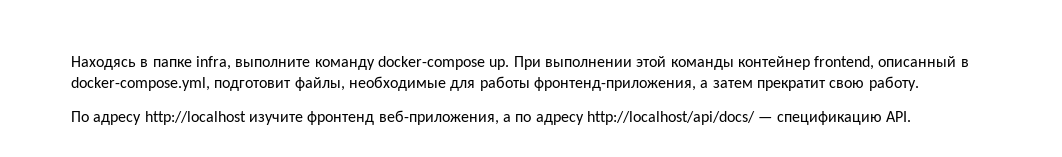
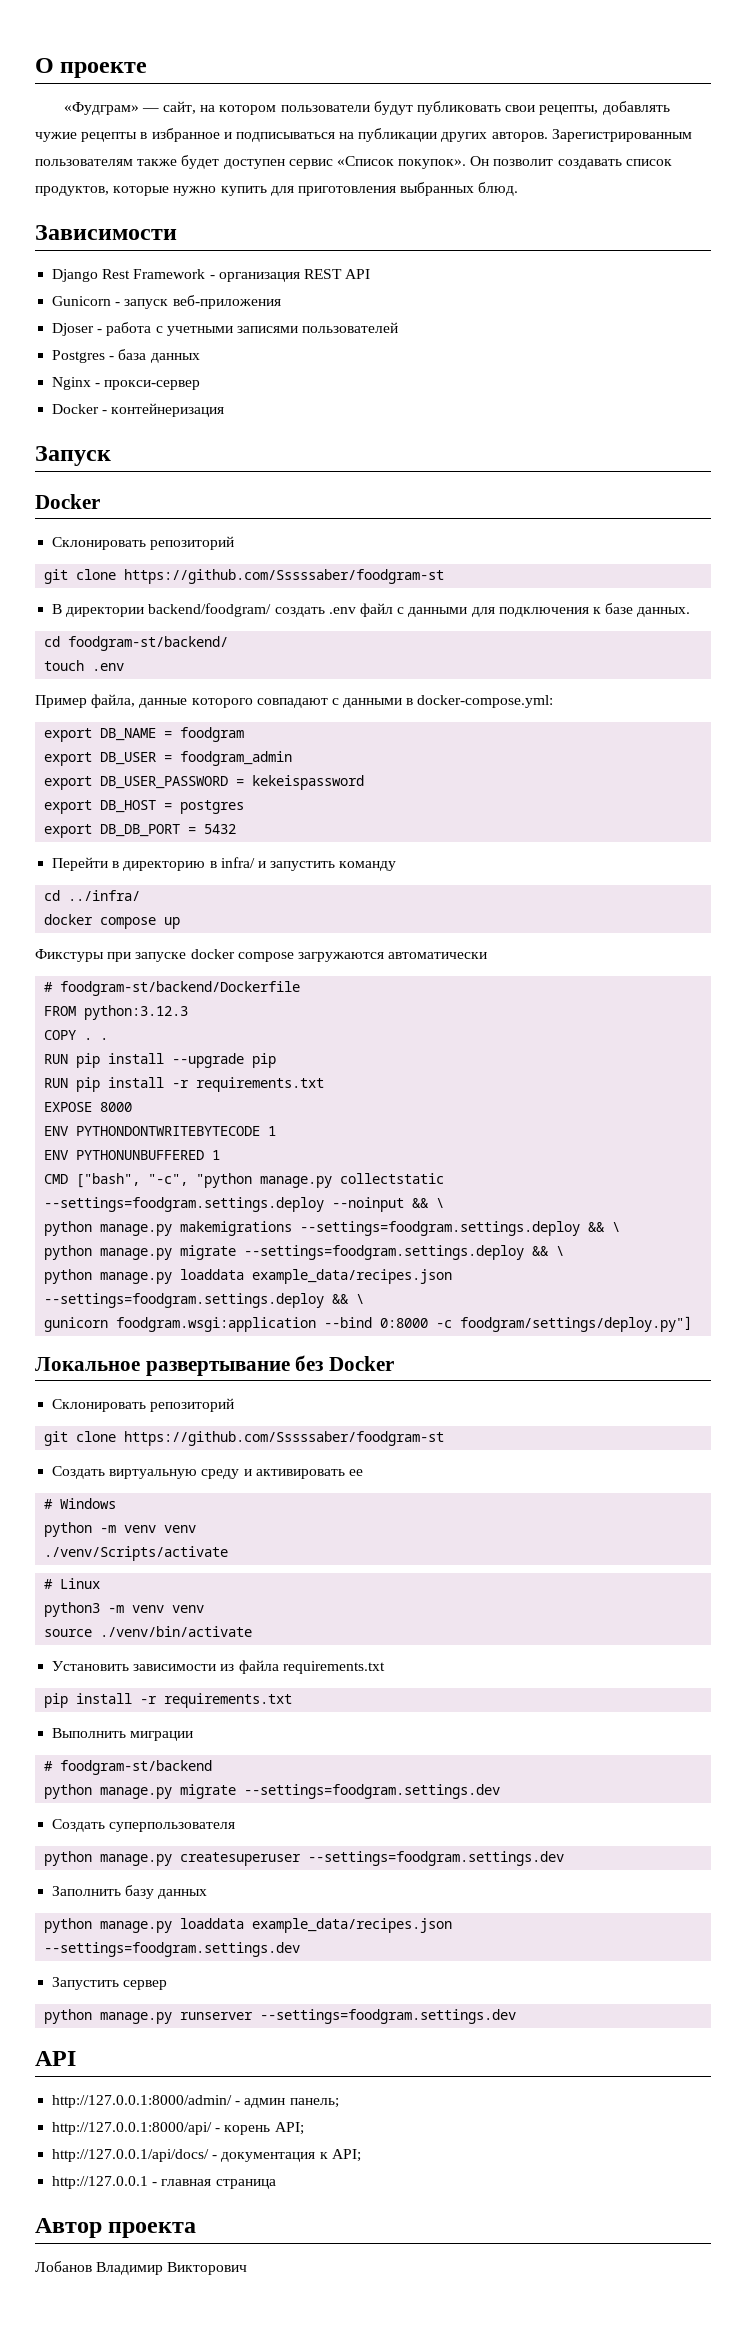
[71,56,969,70] [71,76,919,91] [71,110,911,125] Находясь в папке infra, выполните команду docker-compose up. При выполнении этой команды контейнер frontend, описанный в docker-compose.yml, подготовит файлы, необходимые для работы фронтенд-приложения, а затем прекратит свою работу. // По адресу http://localhost изучите фронтенд веб-приложения, а по адресу http://localhost/api/docs/ — спецификацию API. -> [35,58,148,78] [63,101,670,115] [35,128,692,142] [35,155,672,169] [35,182,519,196] [35,225,177,240] [52,269,371,282] [52,295,281,309] [52,322,399,336] [52,349,200,363] [52,377,201,390] [52,403,225,417] [35,446,111,466] [35,494,100,509] [52,536,235,550] [44,569,445,584] [52,603,691,617] [44,636,229,651] [44,660,125,671] [35,694,554,708] [44,727,245,742] [44,751,293,766] [44,775,365,790] [44,800,245,814] [44,824,237,838] [52,857,397,871] [44,890,141,901] [44,914,181,929] [35,949,488,962] [44,981,301,996] [44,1005,189,1020] [44,1030,109,1040] [44,1053,277,1068] [44,1077,325,1092] [44,1102,133,1112] [44,1126,277,1136] [44,1150,221,1160] [44,1173,445,1188] [44,1197,445,1212] [44,1221,621,1236] [44,1245,565,1260] [44,1269,453,1284] [44,1293,365,1308] [44,1316,693,1332] [35,1355,395,1376] [52,1398,235,1412] [44,1431,445,1446] [52,1466,363,1479] [44,1498,117,1509] [44,1522,197,1537] [44,1546,229,1561] [44,1578,101,1589] [44,1602,205,1617] [44,1626,253,1637] [52,1660,385,1674] [44,1693,293,1708] [52,1728,194,1741] [44,1760,213,1775] [44,1784,501,1799] [52,1819,236,1832] [44,1851,565,1866] [52,1885,208,1899] [44,1918,453,1933] [44,1942,301,1957] [52,1977,168,1990] [44,2009,517,2024] [35,2051,76,2066] [52,2095,339,2108] [52,2122,304,2135] [52,2149,361,2162] [52,2176,276,2189] [35,2218,197,2238] [35,2261,248,2275] О проекте // «Фудграм» — сайт, на котором пользователи будут публиковать свои рецепты, добавлять чужие рецепты в избранное и подписываться на публикации других авторов. Зарегистрированным пользователям также будет доступен сервис «Список покупок». Он позволит создавать список продуктов, которые нужно купить для приготовления выбранных блюд. // Зависимости // Django Rest Framework - организация REST API // Gunicorn - запуск веб-приложения // Djoser - работа с учетными записями пользователей // Postgres - база данных // Nginx - прокси-сервер // Docker - контейнеризация // Запуск // Docker // Склонировать репозиторий // git clone https://github.com/Sssssaber/foodgram-st // В директории backend/foodgram/ создать .env файл с данными для подключения к базе данных. // cd foodgram-st/backend/ // touch .env // Пример файла, данные которого совпадают с данными в docker-compose.yml: // export DB_NAME = foodgram // export DB_USER = foodgram_admin // export DB_USER_PASSWORD = kekeispassword // export DB_HOST = postgres // export DB_DB_PORT = 5432 // Перейти в директорию в infra/ и запустить команду // cd ../infra/ // docker compose up // Фикстуры при запуске docker compose загружаются автоматически // # foodgram-st/backend/Dockerfile // FROM python:3.12.3 // COPY . . // RUN pip install --upgrade pip // RUN pip install -r requirements.txt // EXPOSE 8000 // ENV PYTHONDONTWRITEBYTECODE 1 // ENV PYTHONUNBUFFERED 1 // CMD ["bash", "-c", "python manage.py collectstatic --settings=foodgram.settings.deploy --noinput && \ // python manage.py makemigrations --settings=foodgram.settings.deploy && \ // python manage.py migrate --settings=foodgram.settings.deploy && \ // python manage.py loaddata example_data/recipes.json --settings=foodgram.settings.deploy && \ // gunicorn foodgram.wsgi:application --bind 0:8000 -c foodgram/settings/deploy.py"] // Локальное развертывание без Docker // Склонировать репозиторий // git clone https://github.com/Sssssaber/foodgram-st // Создать виртуальную среду и активировать ее // # Windows // python -m venv venv // ./venv/Scripts/activate // # Linux // python3 -m venv venv // source ./venv/bin/activate // Установить зависимости из файла requirements.txt // pip install -r requirements.txt // Выполнить миграции // # foodgram-st/backend // python manage.py migrate --settings=foodgram.settings.dev // Создать суперпользователя // python manage.py createsuperuser --settings=foodgram.settings.dev // Заполнить базу данных // python manage.py loaddata example_data/recipes.json --settings=foodgram.settings.dev // Запустить сервер // python manage.py runserver --settings=foodgram.settings.dev // API // http://127.0.0.1:8000/admin/ - админ панель; // http://127.0.0.1:8000/api/ - корень API; // http://127.0.0.1/api/docs/ - документация к API; // http://127.0.0.1 - главная страница // Автор проекта // Лобанов Владимир Викторович

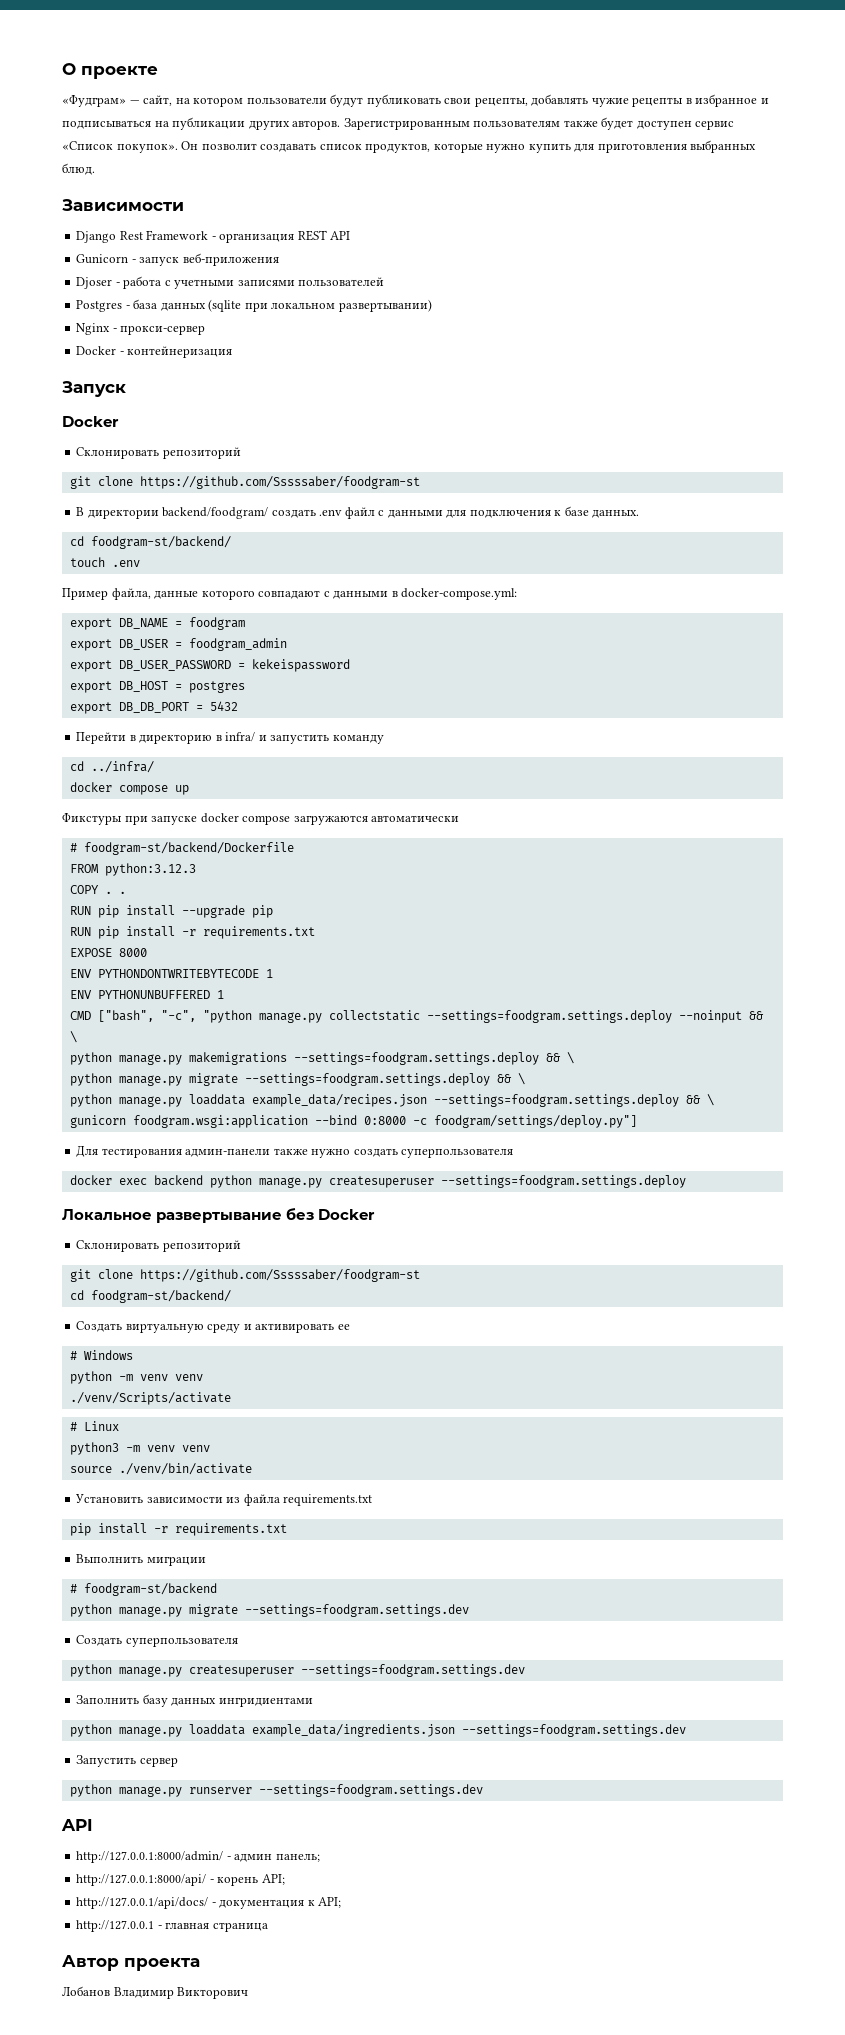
(200, 358) none -> [208,299,432,312] (sqlite при локальном развертывании)
(693, 1324) none -> [76,1145,514,1158] [69,1175,686,1188] // Для тестирования админ-панели также нужно создать суперпользователя // docker exec backend python manage.py createsuperuser --settings=foodgram.settings.deploy
(445, 1438) none -> [69,1290,231,1303] // cd foodgram-st/backend/
[44,1918,453,1933] // python manage.py loaddata example_data/recipes.json -> [218,1697,313,1707] [69,1724,455,1737] ингридиентами // python manage.py loaddata example_data/ingredients.json

